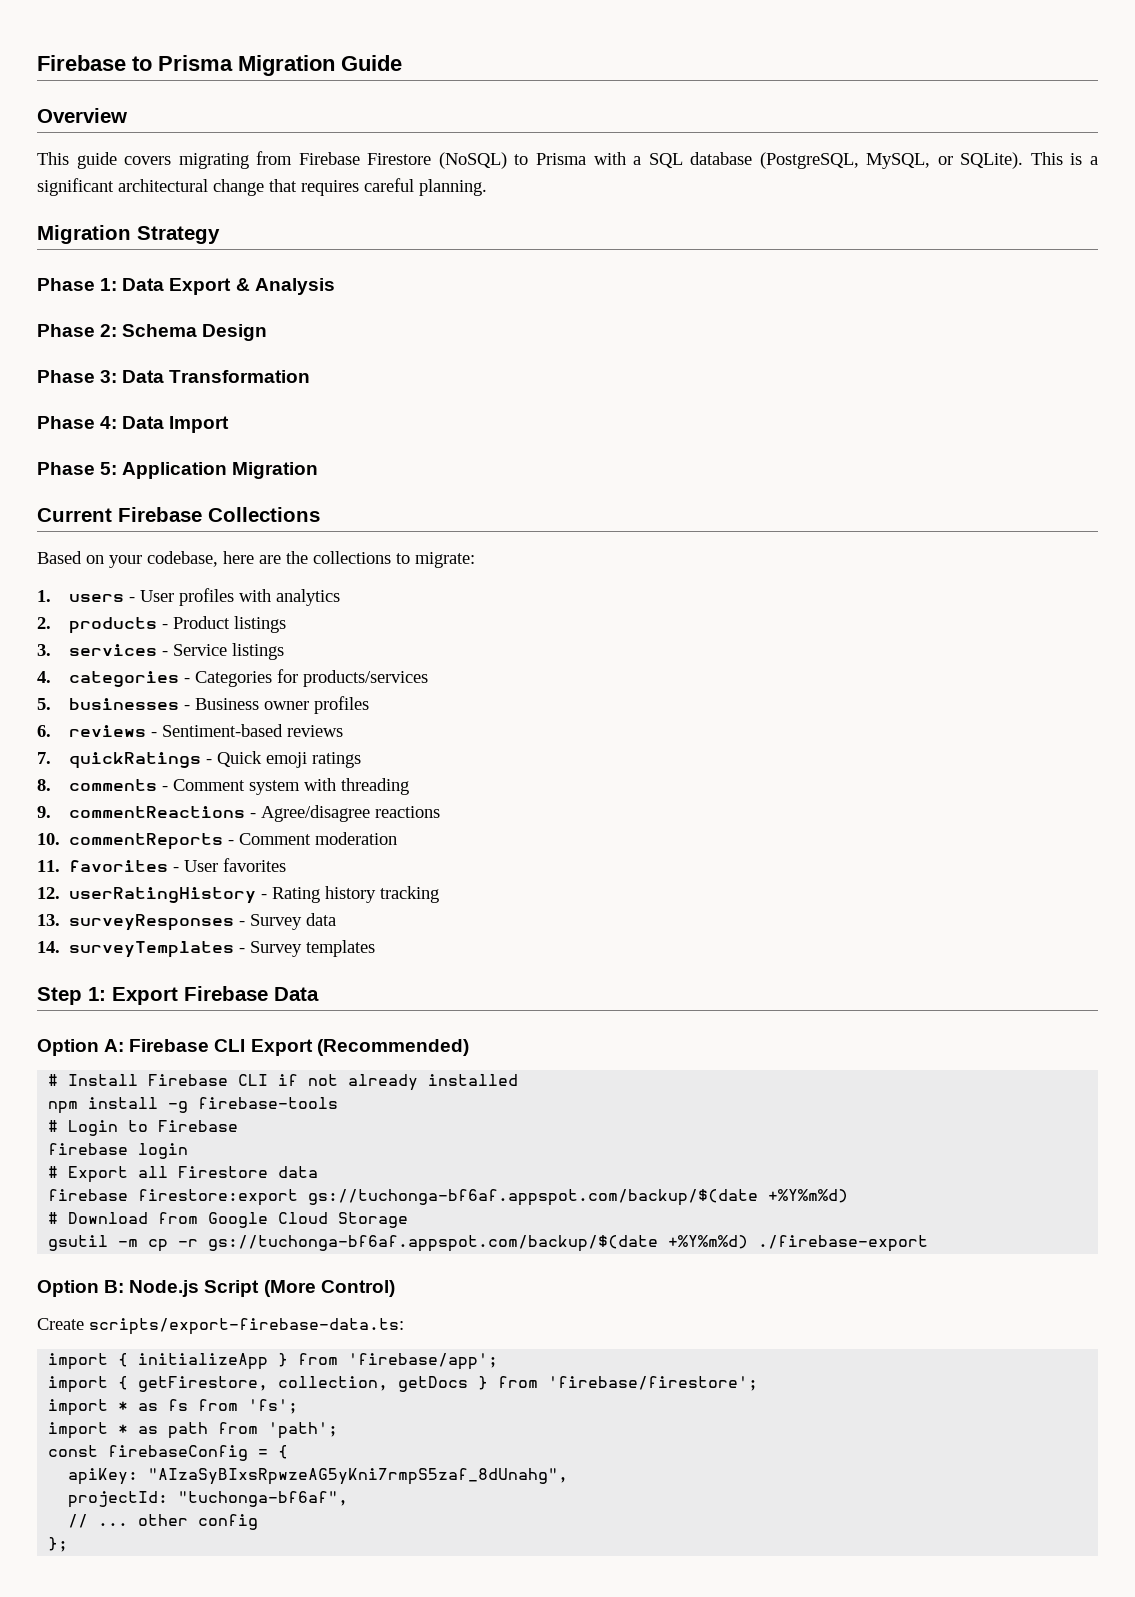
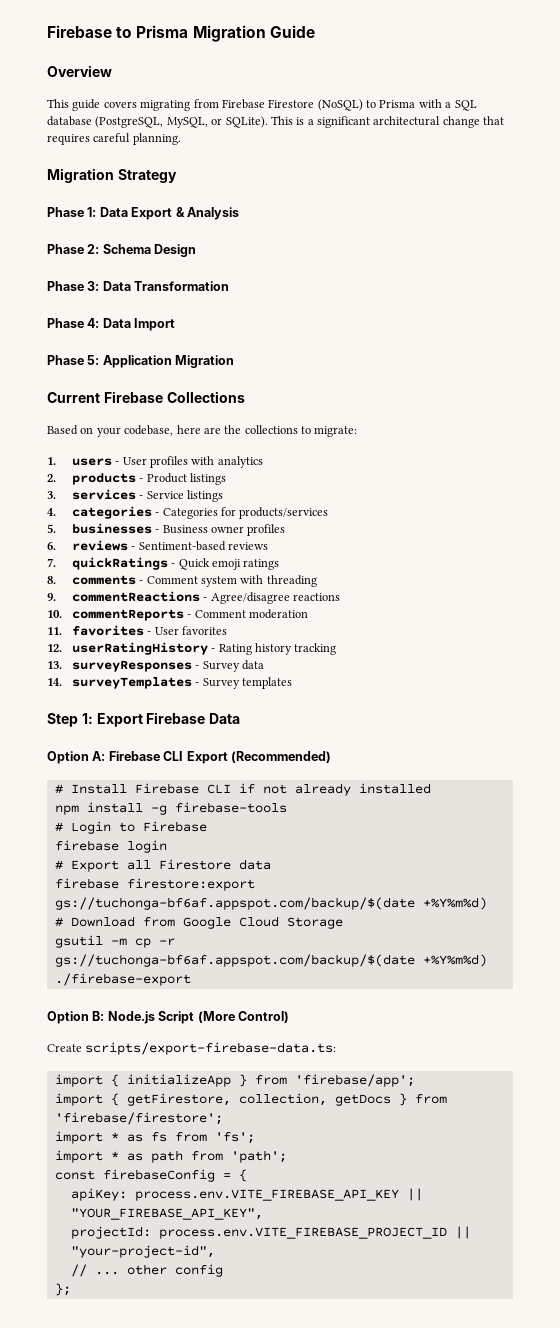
[148,1468,569,1485] [68,1491,349,1508] "AIzaSyBIxsRpwzeAG5yKni7rmpS5zaf_8dUnahg", // projectId: "tuchonga-bf6af", -> [134,1188,423,1201] [70,1208,263,1220] [70,1226,471,1239] [70,1245,215,1258] process.env.VITE_FIREBASE_API_KEY || "YOUR_FIREBASE_API_KEY", // projectId: process.env.VITE_FIREBASE_PROJECT_ID || "your-project-id",

